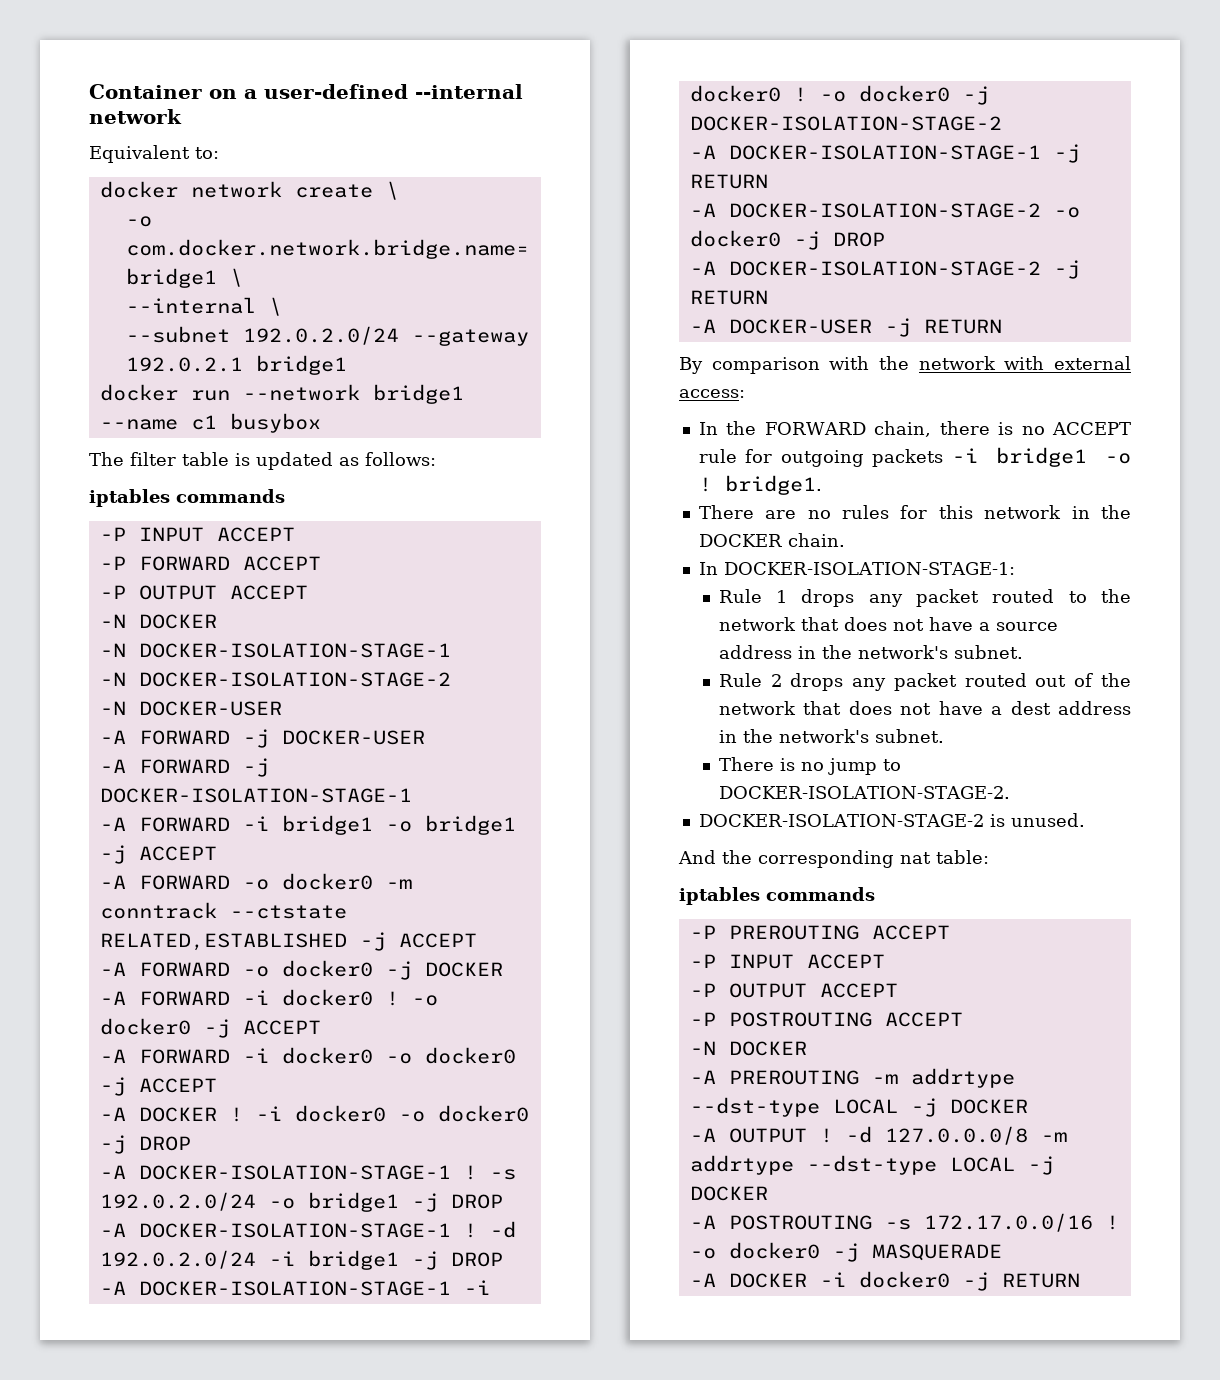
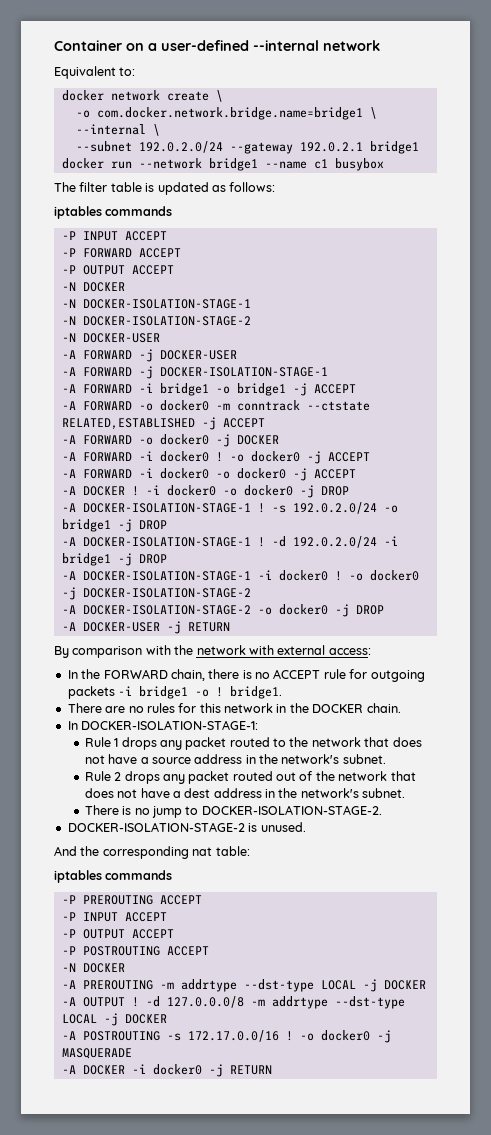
[689,144,1080,163] [689,174,768,189] // -A DOCKER-ISOLATION-STAGE-1 -j RETURN -> (251, 593) none
[689,260,1080,279] [689,290,768,305] // -A DOCKER-ISOLATION-STAGE-2 -j RETURN -> (384, 610) none

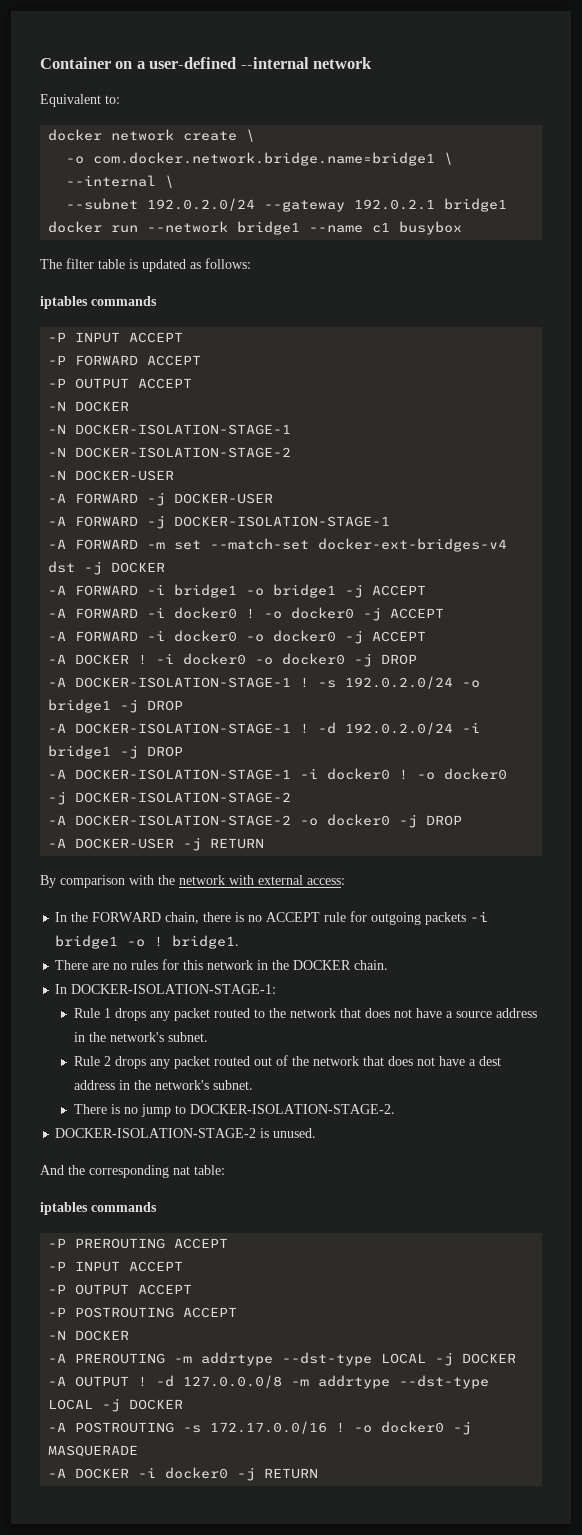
(328, 372) none -> [48,538,508,552] [48,561,166,575] // -A FORWARD -m set --match-set docker-ext-bridges-v4 dst -j DOCKER
[61,400,370,411] [61,417,265,430] [61,434,279,447] // -A FORWARD -o docker0 -m conntrack --ctstate RELATED,ESTABLISHED -j ACCEPT // -A FORWARD -o docker0 -j DOCKER -> (427, 590) none

